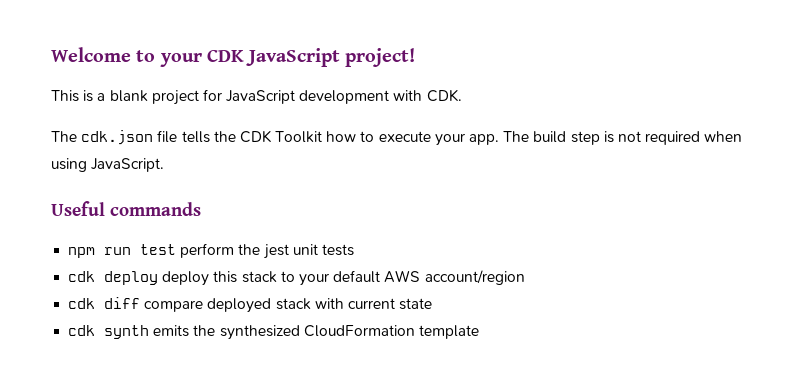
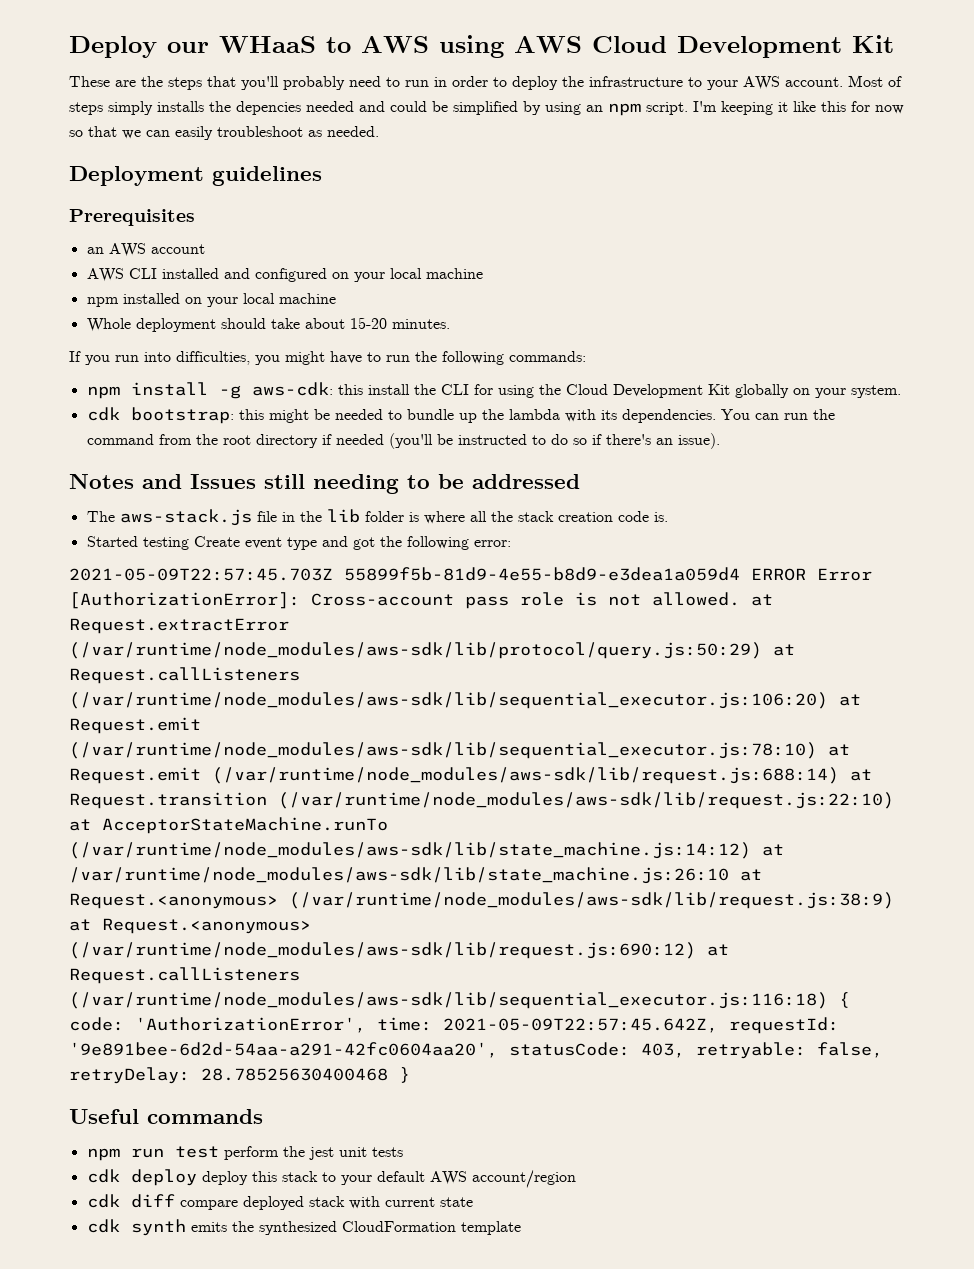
[51,47,416,67] [51,89,462,105] [51,130,743,146] [51,158,165,172] Welcome to your CDK JavaScript project! // This is a blank project for JavaScript development with CDK. // The cdk.json file tells the CDK Toolkit how to execute your app. The build step is not required when using JavaScript. -> [69,35,894,58] [69,75,902,90] [69,101,904,116] [69,126,379,140] [69,166,322,186] [69,209,195,226] [86,243,205,257] [86,268,483,282] [86,293,336,307] [86,317,450,332] [69,351,586,365] [86,382,901,399] [86,407,835,424] [86,433,720,449] [69,474,580,494] [86,509,668,526] [86,536,511,550] [69,567,872,581] [69,592,773,609] [69,618,289,634] [69,642,795,659] [69,667,300,684] [69,692,861,709] [69,717,201,734] [69,742,850,759] [69,767,872,784] [69,792,894,809] [69,817,388,834] [69,842,784,859] [69,867,762,884] [69,892,894,909] [69,918,311,934] [69,942,729,959] [69,967,300,984] [69,992,850,1009] [69,1017,839,1034] [69,1042,883,1059] [69,1067,410,1084] Deploy our WHaaS to AWS using AWS Cloud Development Kit // These are the steps that you'll probably need to run in order to deploy the infrastructure to your AWS account. Most of steps simply installs the depencies needed and could be simplified by using an npm script. I'm keeping it like this for now so that we can easily troubleshoot as needed. // Deployment guidelines // Prerequisites // an AWS account // AWS CLI installed and configured on your local machine // npm installed on your local machine // Whole deployment should take about 15-20 minutes. // If you run into difficulties, you might have to run the following commands: // npm install -g aws-cdk: this install the CLI for using the Cloud Development Kit globally on your system. // cdk bootstrap: this might be needed to bundle up the lambda with its dependencies. You can run the command from the root directory if needed (you'll be instructed to do so if there's an issue). // Notes and Issues still needing to be addressed // The aws-stack.js file in the lib folder is where all the stack creation code is. // Started testing Create event type and got the following error: // 2021-05-09T22:57:45.703Z 55899f5b-81d9-4e55-b8d9-e3dea1a059d4 ERROR Error [AuthorizationError]: Cross-account pass role is not allowed. at Request.extractError (/var/runtime/node_modules/aws-sdk/lib/protocol/query.js:50:29) at Request.callListeners (/var/runtime/node_modules/aws-sdk/lib/sequential_executor.js:106:20) at Request.emit (/var/runtime/node_modules/aws-sdk/lib/sequential_executor.js:78:10) at Request.emit (/var/runtime/node_modules/aws-sdk/lib/request.js:688:14) at Request.transition (/var/runtime/node_modules/aws-sdk/lib/request.js:22:10) at AcceptorStateMachine.runTo (/var/runtime/node_modules/aws-sdk/lib/state_machine.js:14:12) at /var/runtime/node_modules/aws-sdk/lib/state_machine.js:26:10 at Request.<anonymous> (/var/runtime/node_modules/aws-sdk/lib/request.js:38:9) at Request.<anonymous> (/var/runtime/node_modules/aws-sdk/lib/request.js:690:12) at Request.callListeners (/var/runtime/node_modules/aws-sdk/lib/sequential_executor.js:116:18) { code: 'AuthorizationError', time: 2021-05-09T22:57:45.642Z, requestId: '9e891bee-6d2d-54aa-a291-42fc0604aa20', statusCode: 403, retryable: false, retryDelay: 28.78525630400468 }

